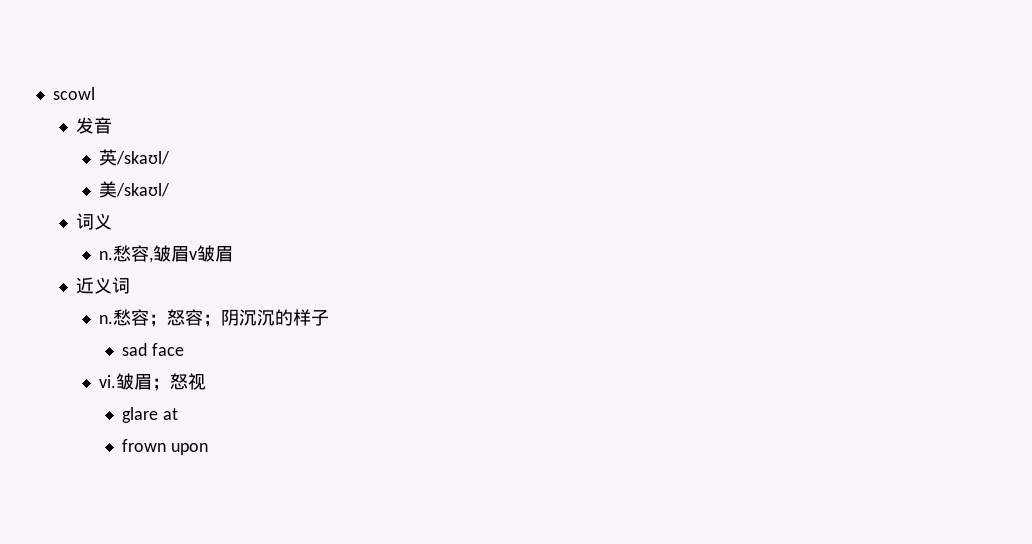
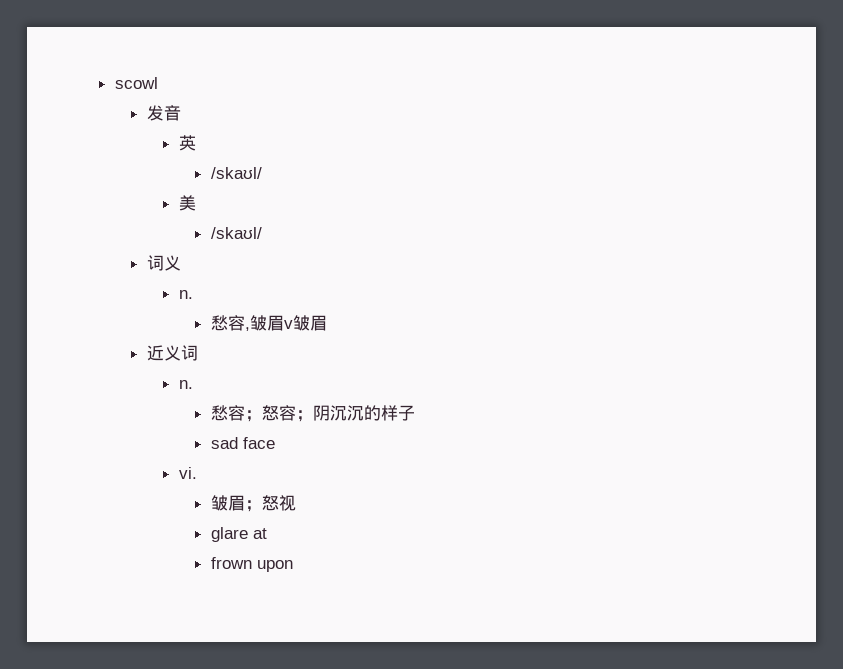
(118, 157) none -> (196, 143) //
(118, 189) none -> (196, 203) //
(114, 255) none -> (193, 294) //
(114, 319) none -> (193, 384) //
(117, 381) none -> (197, 473) //

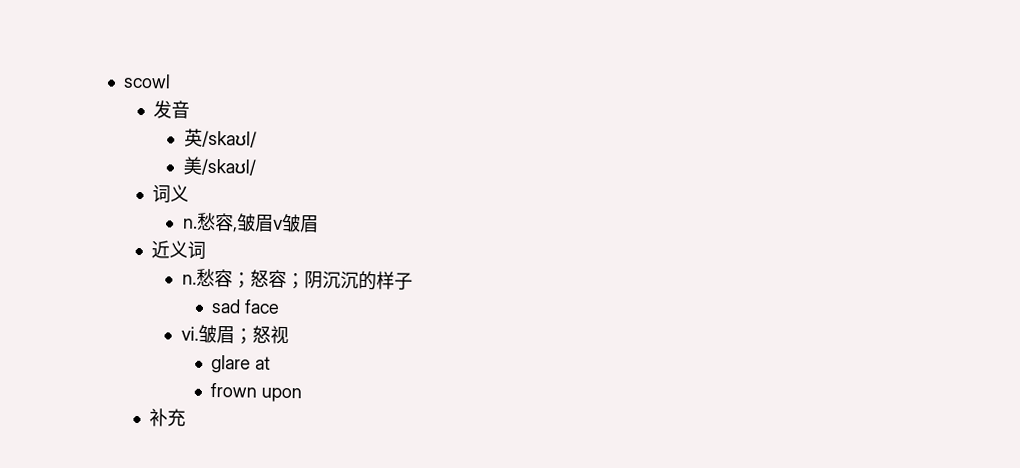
(196, 143) // -> (203, 137) none
(196, 203) // -> (203, 165) none
(193, 294) // -> (198, 223) none
(193, 384) // -> (197, 279) none
(197, 473) // -> (199, 333) none
(293, 566) none -> [149,408,187,427] // 补充

